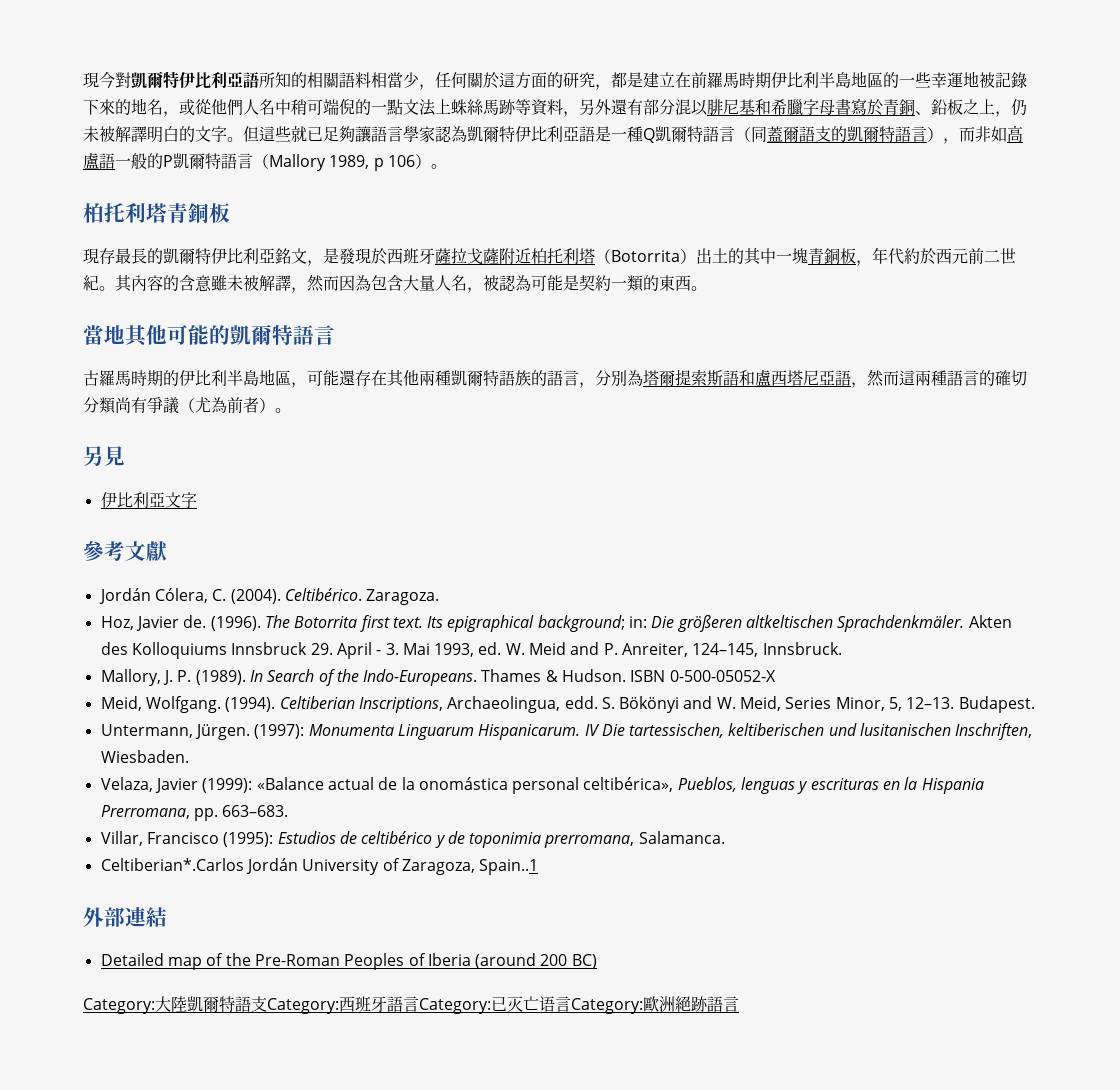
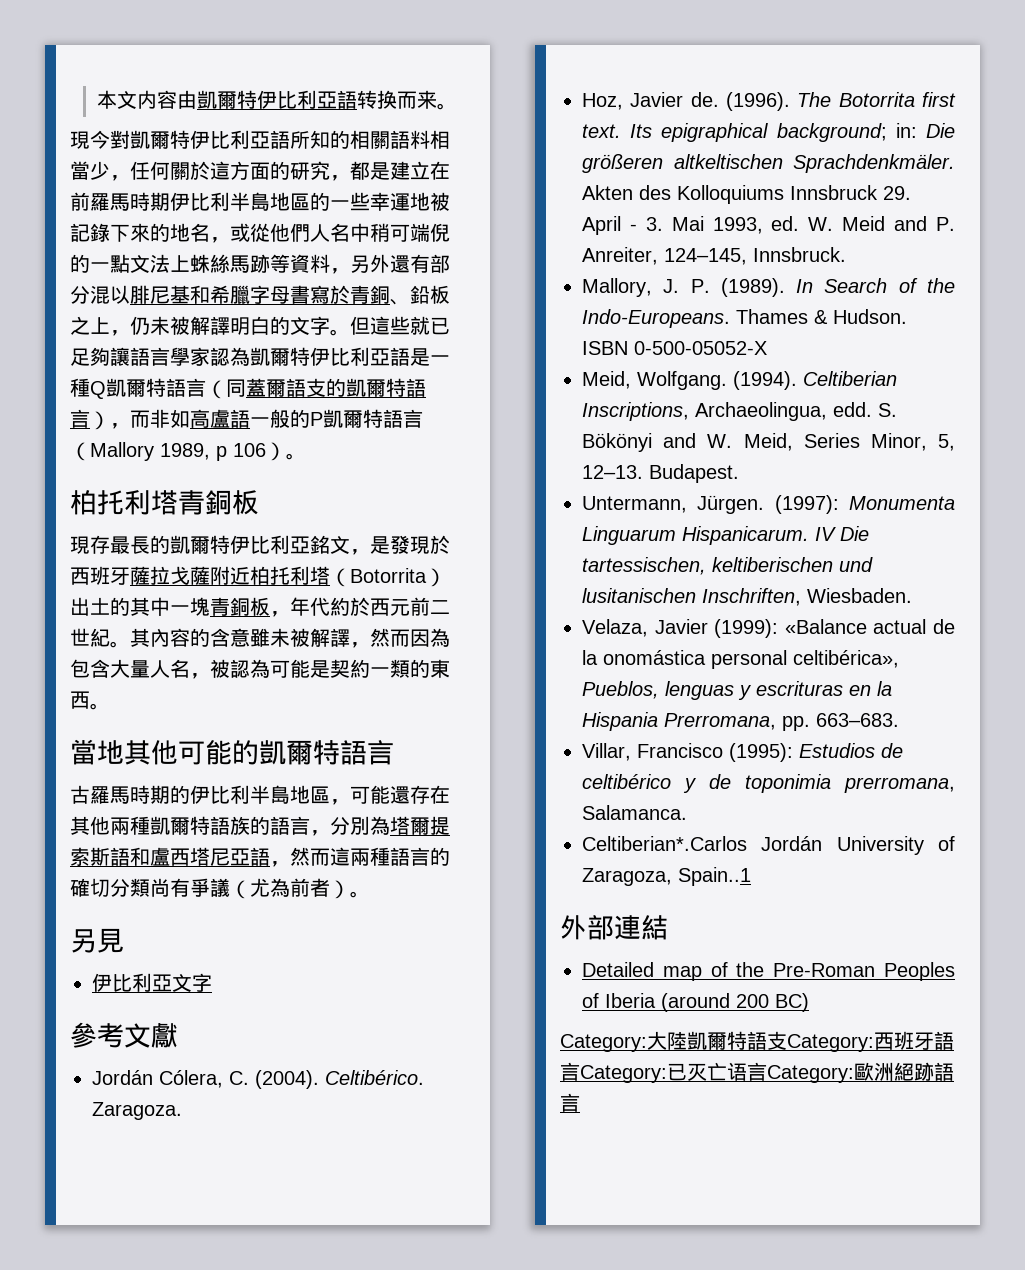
(83, 80) none -> [97,90,458,110] 本文内容由凱爾特伊比利亞語转换而来。 //

